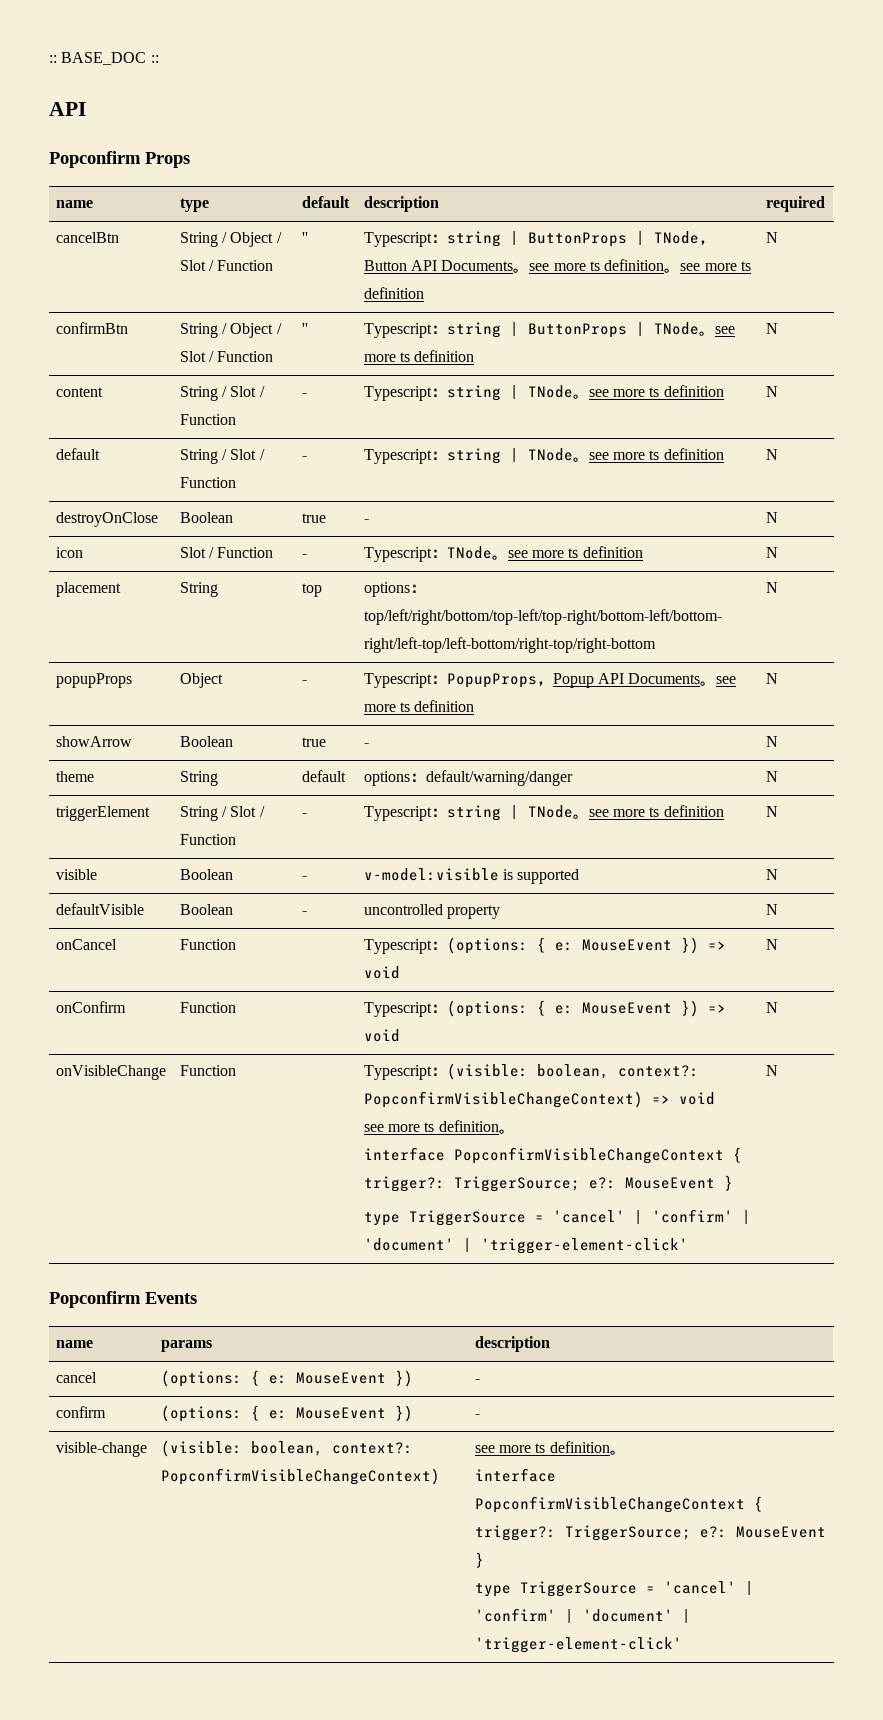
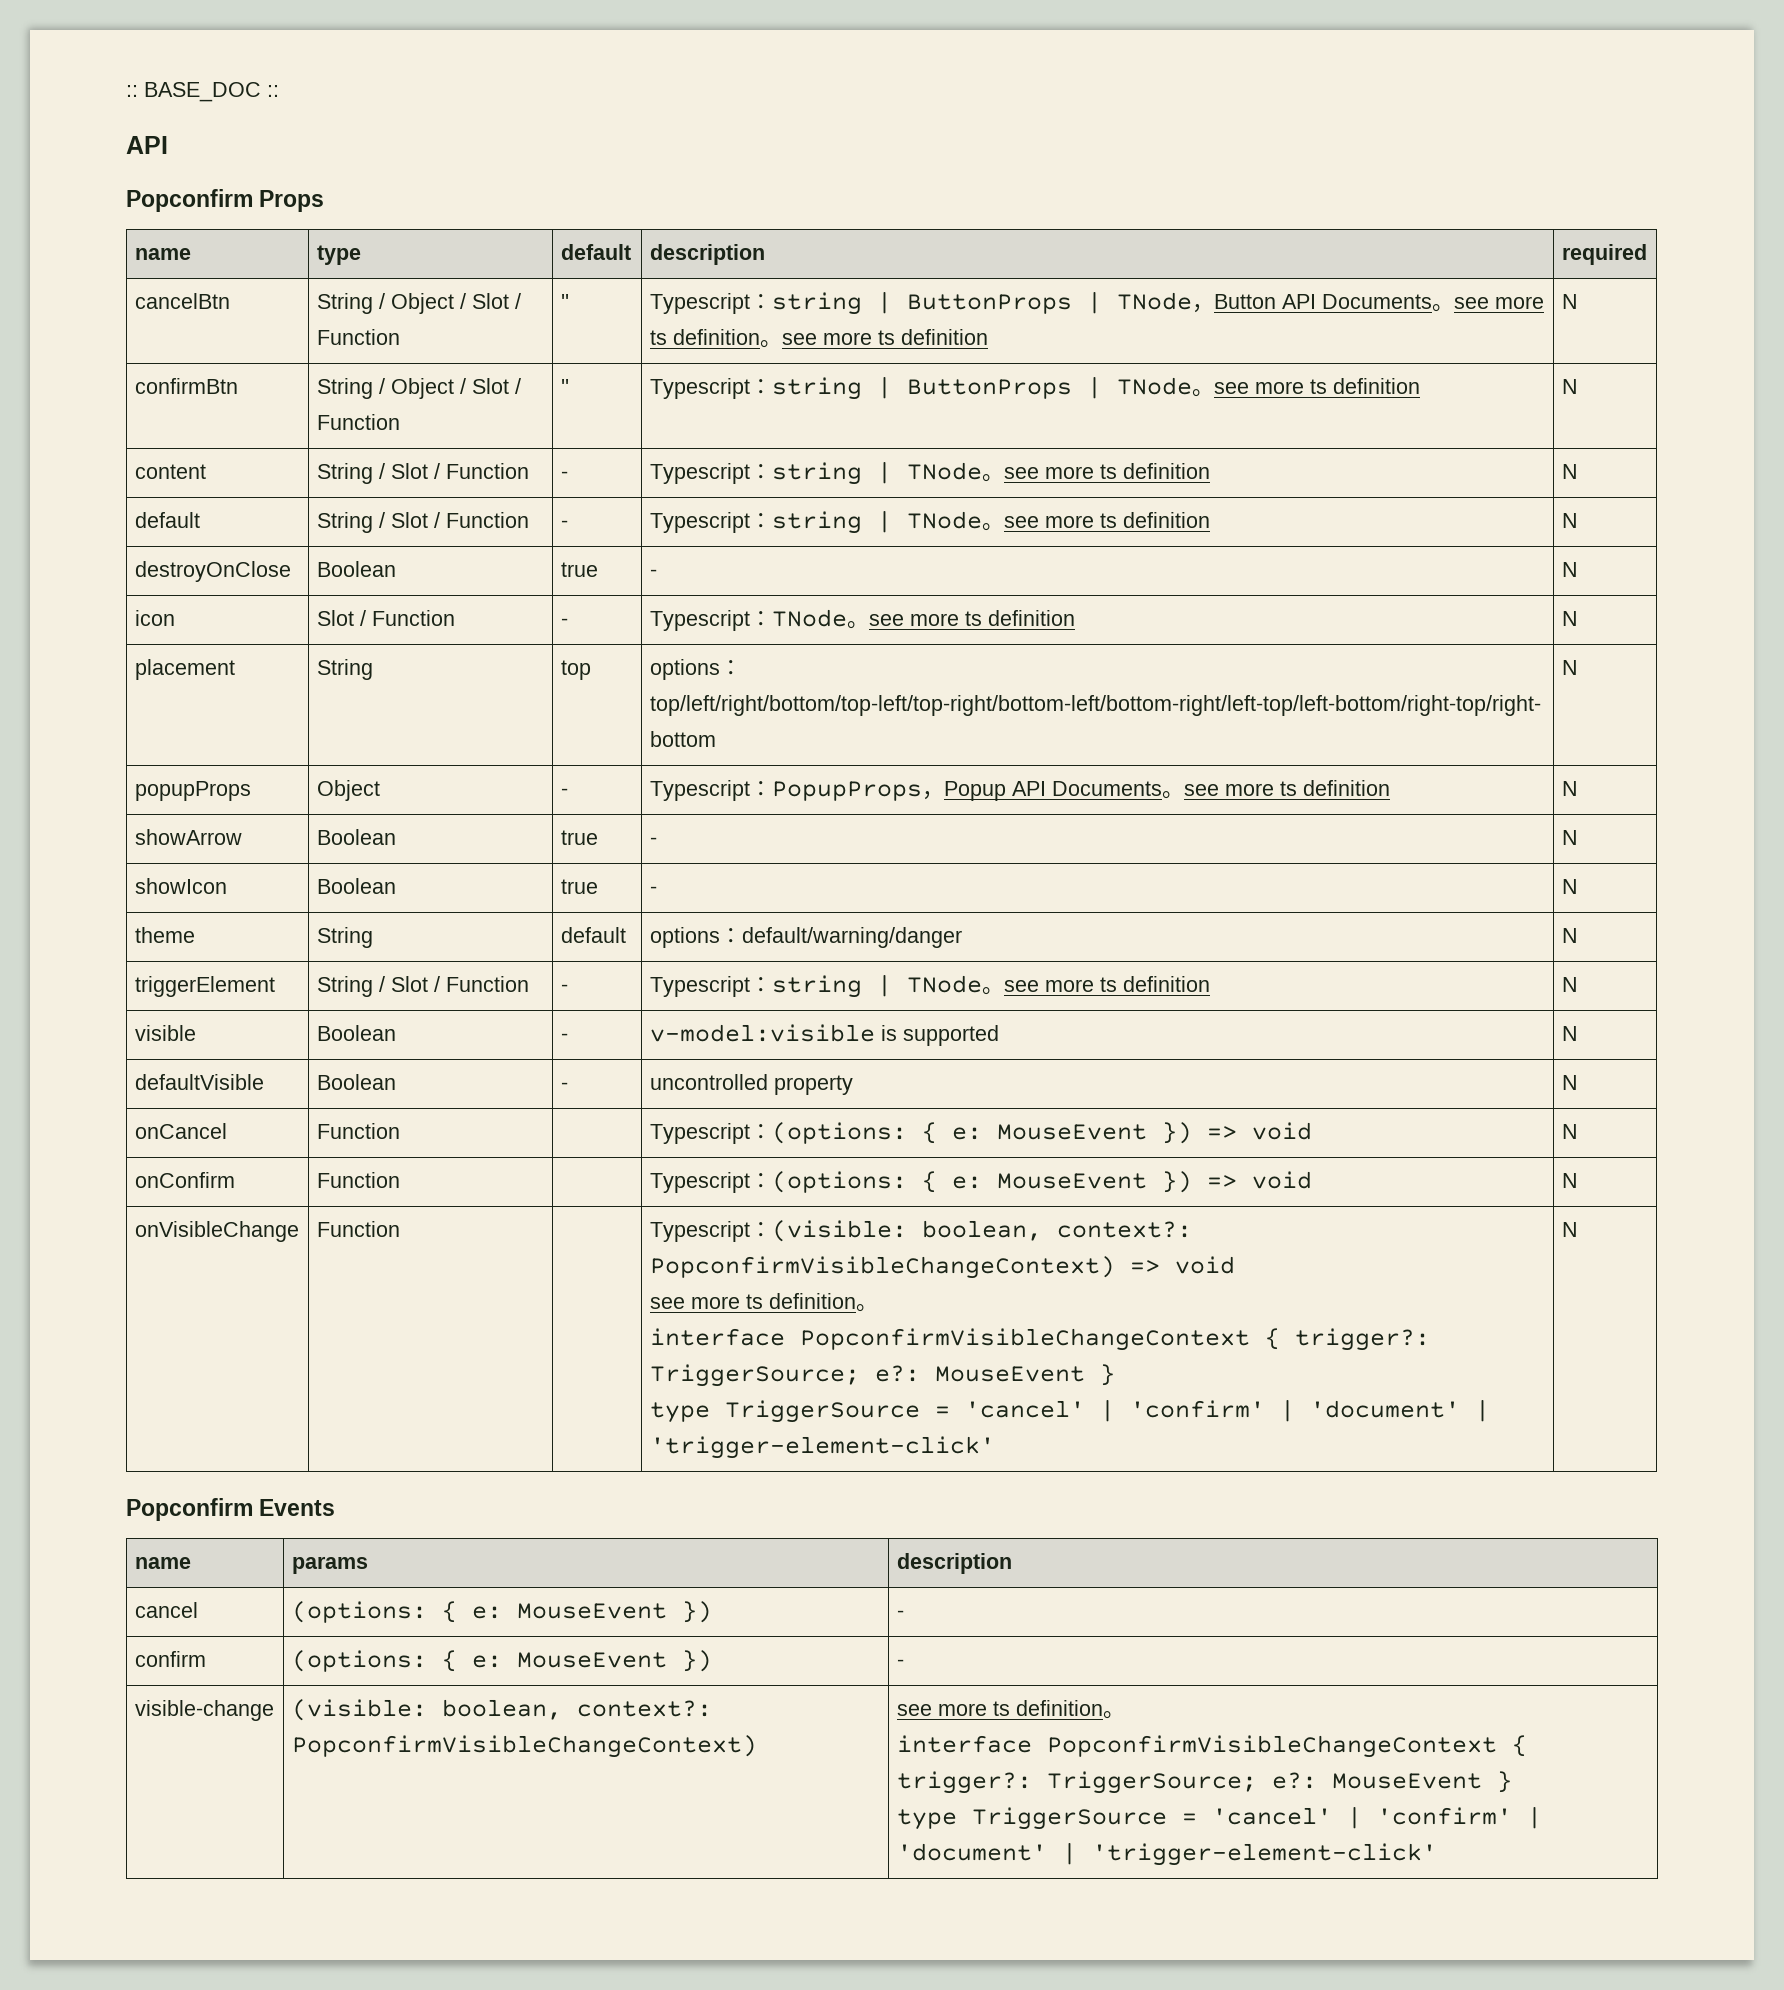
(778, 741) none -> [134,878,227,894] [316,878,396,894] [560,879,598,894] [649,886,657,894] [1561,879,1578,894] // showIcon | Boolean | true | - | N

